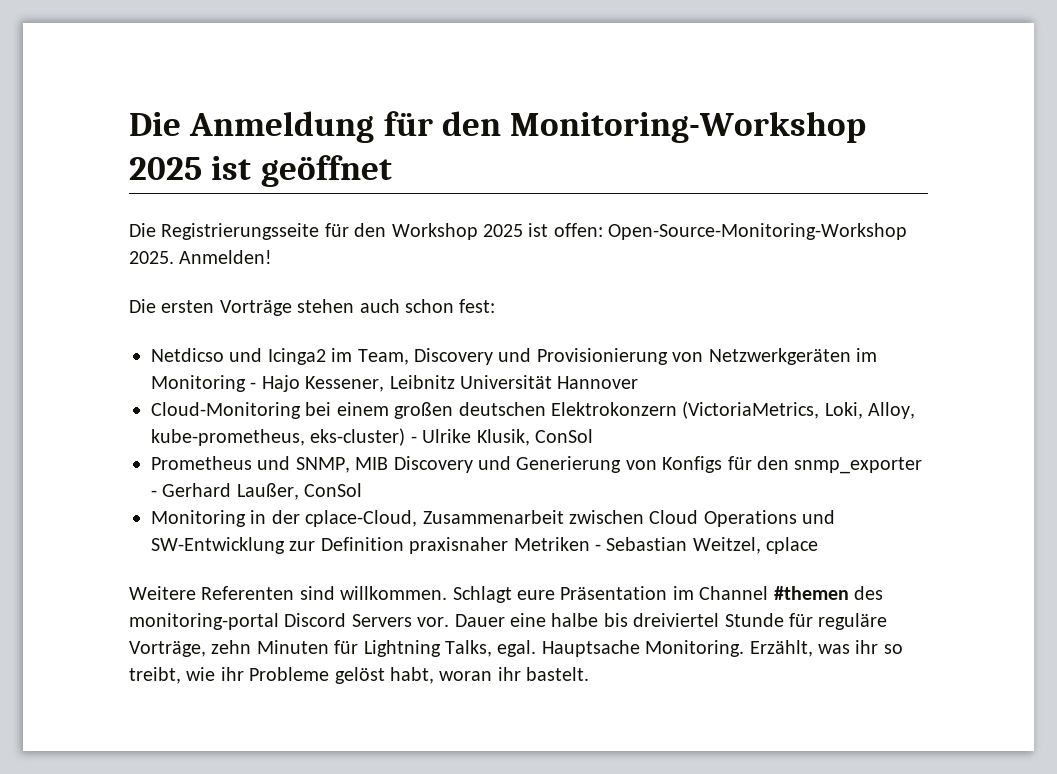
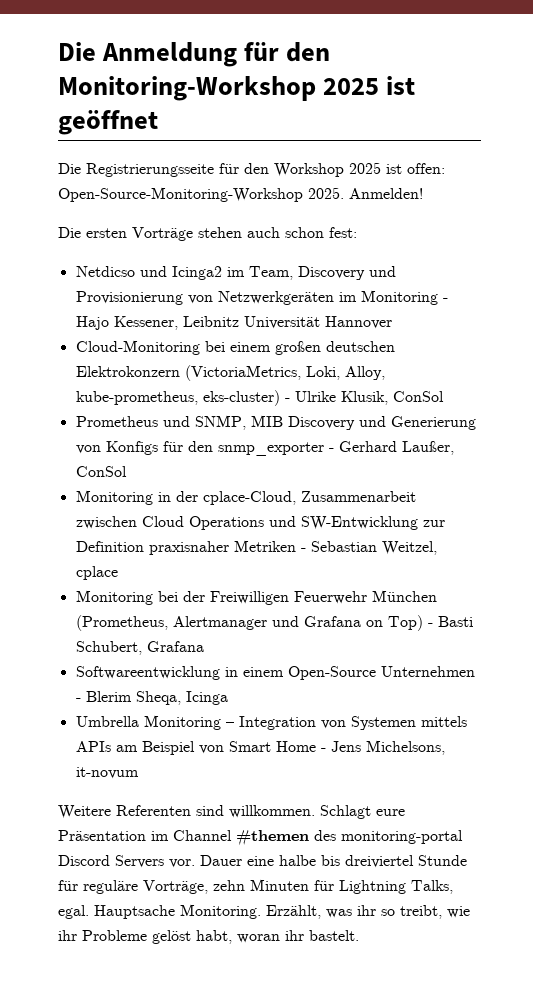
(819, 545) none -> [75,590,437,605] [75,615,473,631] [75,641,204,655] [75,666,475,680] [75,691,228,705] [75,715,467,730] [75,740,445,755] [75,767,139,779] // Monitoring bei der Freiwilligen Feuerwehr München (Prometheus, Alertmanager und Grafana on Top) - Basti Schubert, Grafana // Softwareentwicklung in einem Open-Source Unternehmen - Blerim Sheqa, Icinga // Umbrella Monitoring – Integration von Systemen mittels APIs am Beispiel von Smart Home - Jens Michelsons, it-novum

